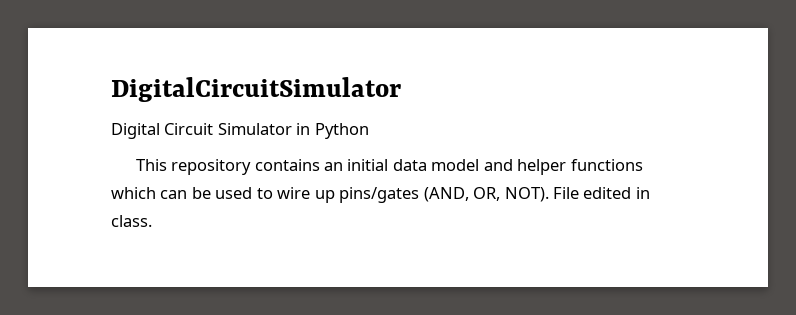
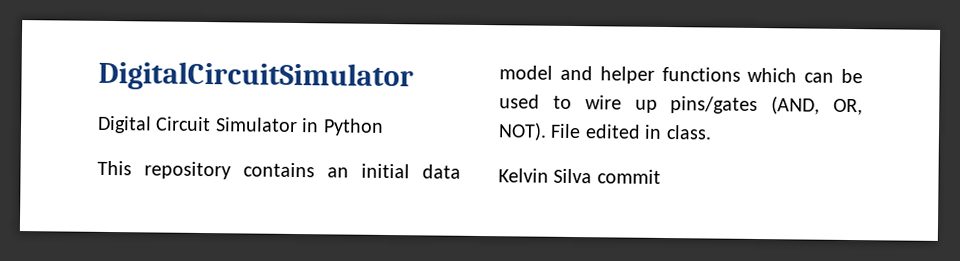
(152, 221) none -> [498,168,661,184] // Kelvin Silva commit

